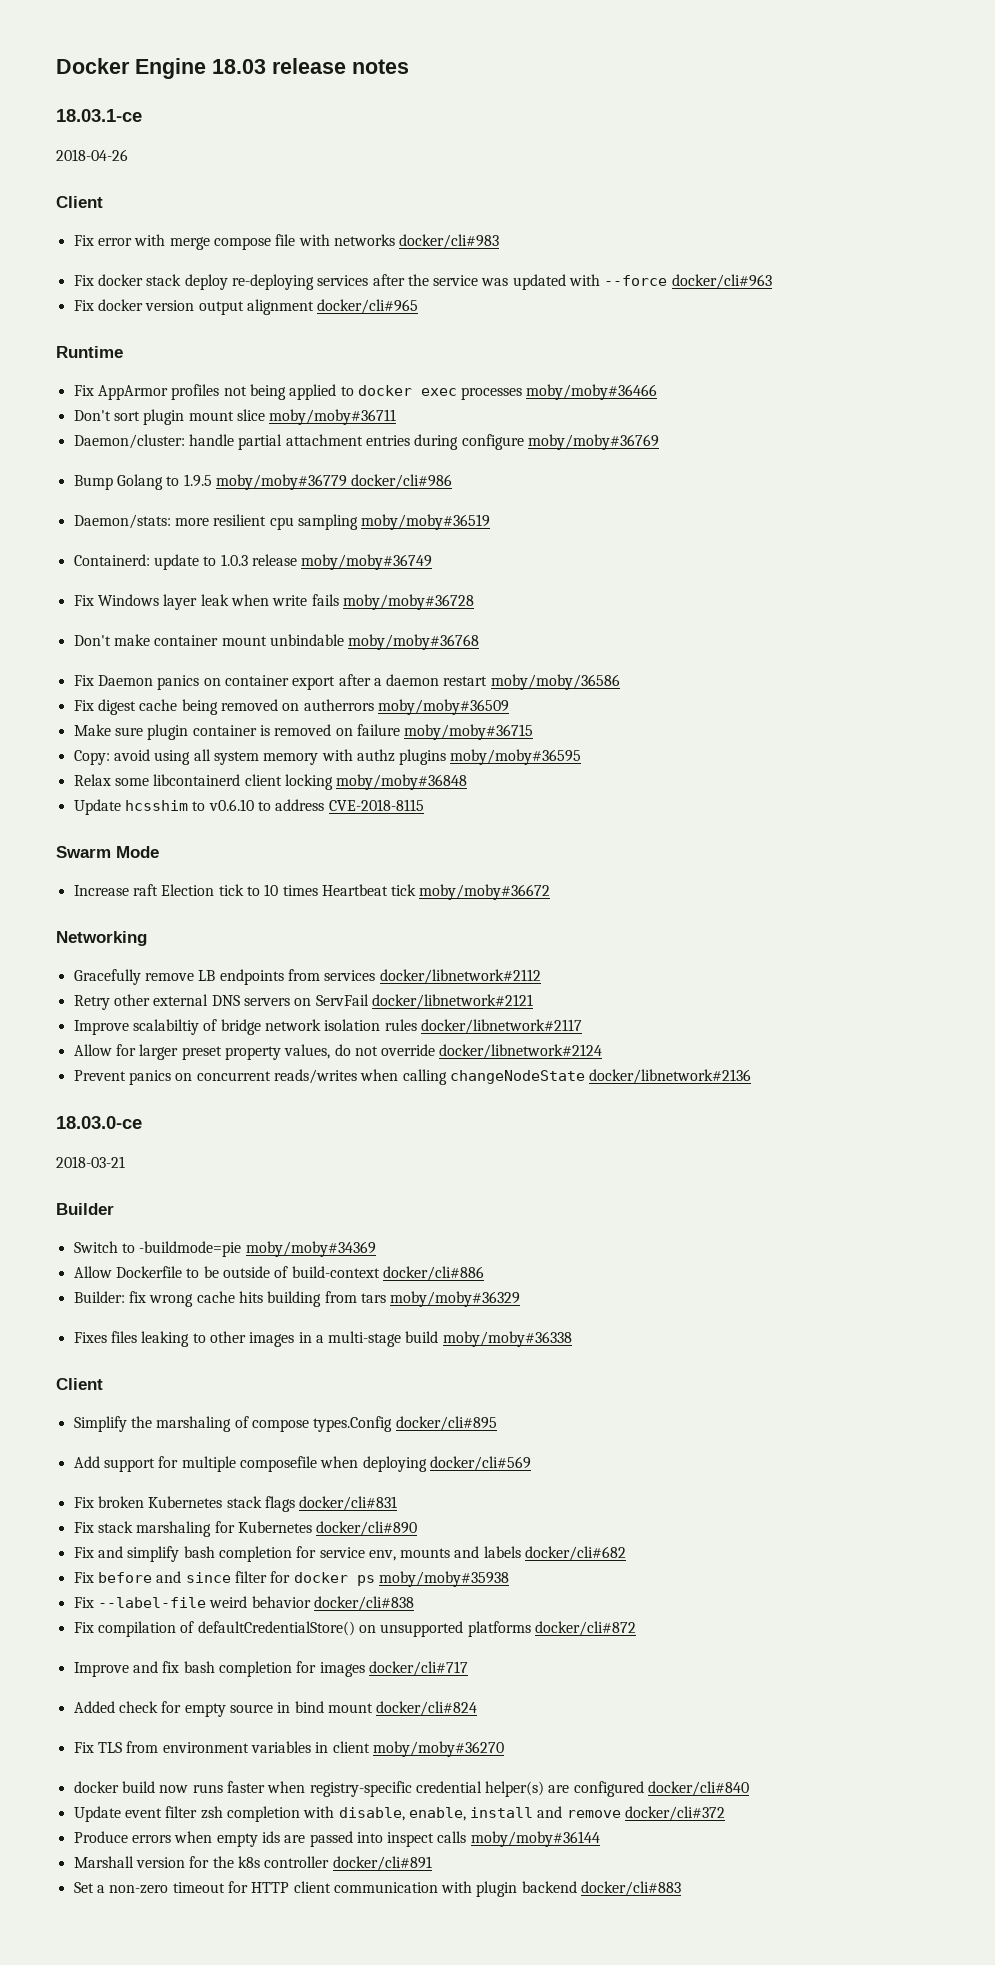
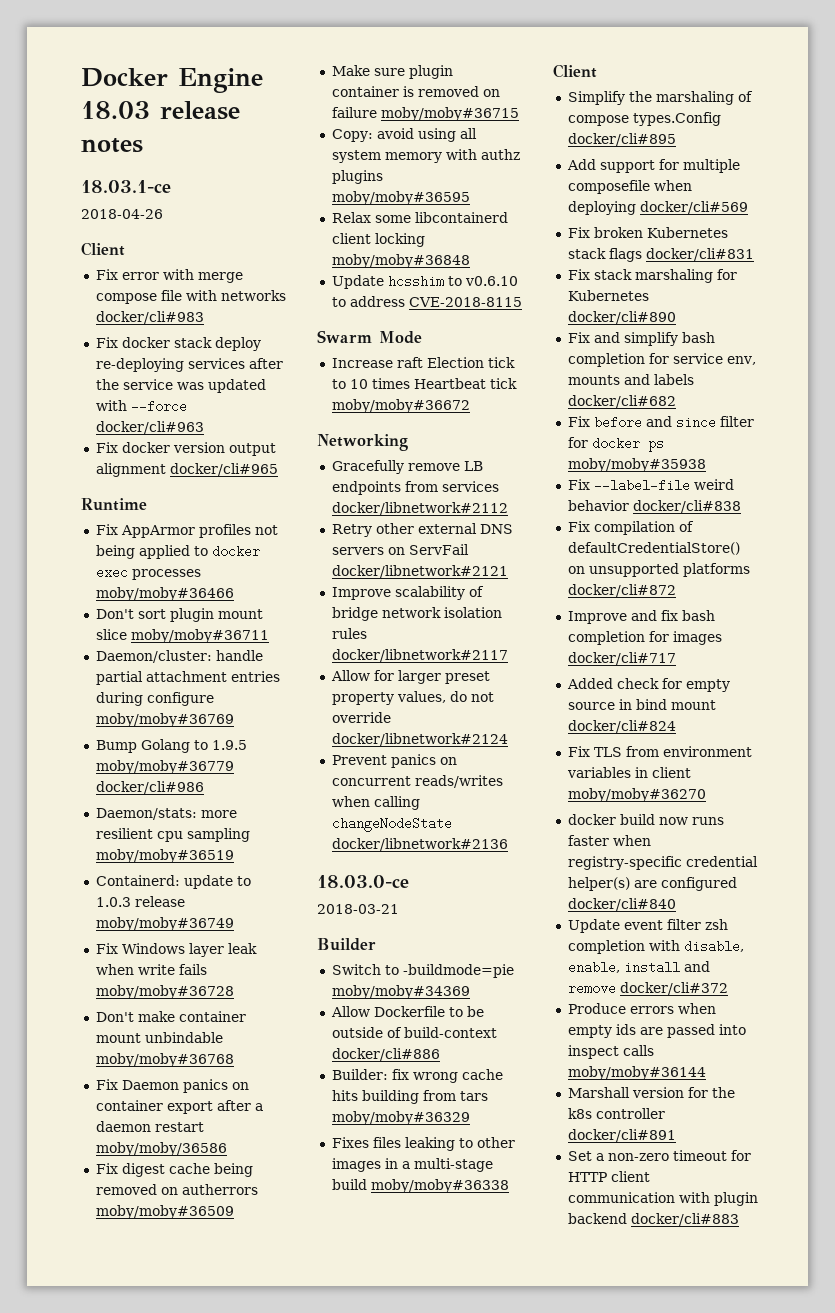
[132,1019,199,1035] scalabiltiy -> [394,586,465,600] scalability

